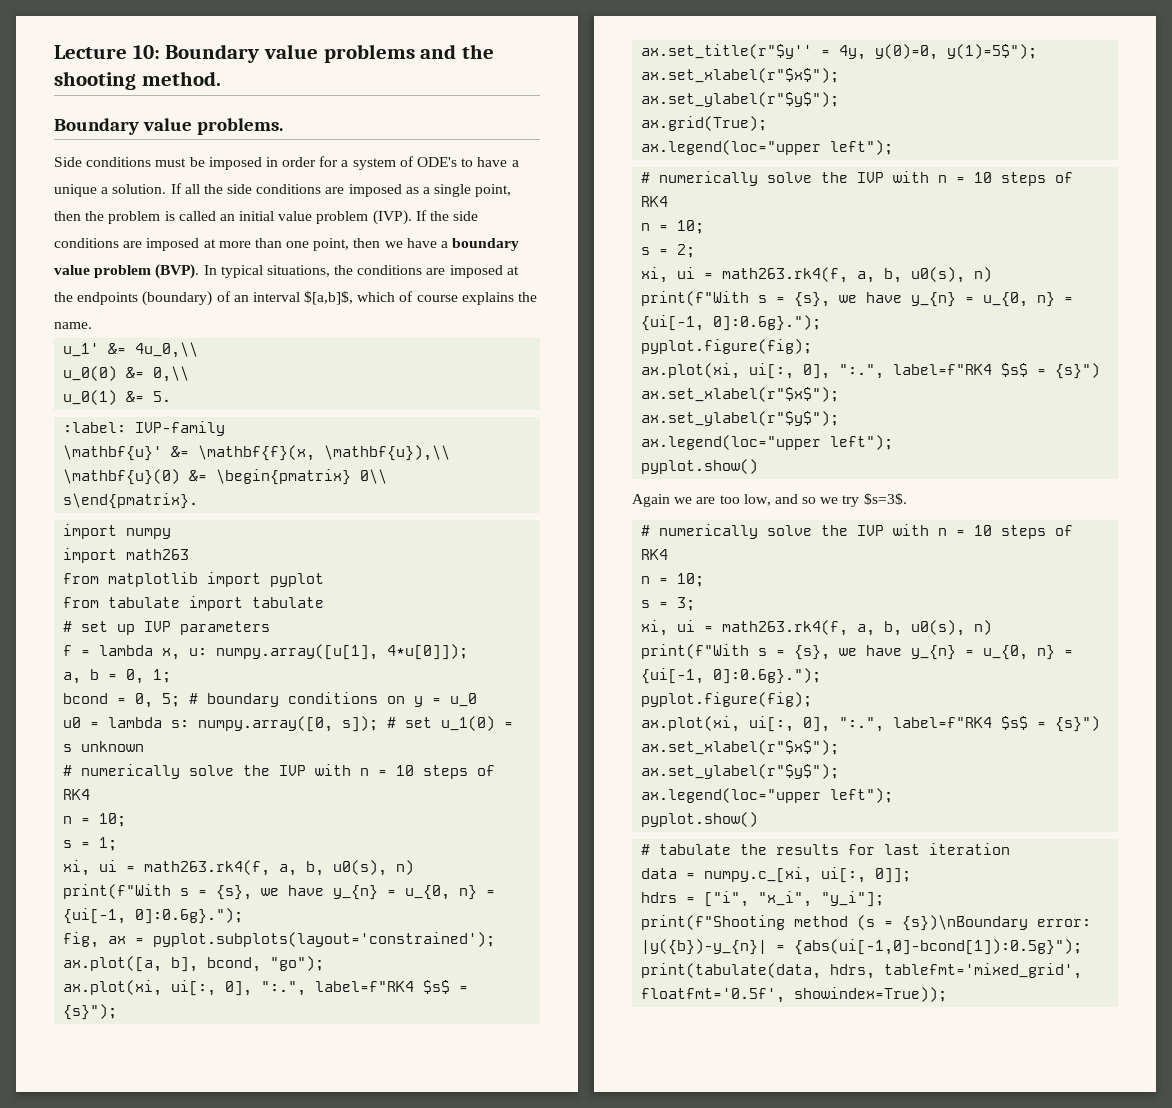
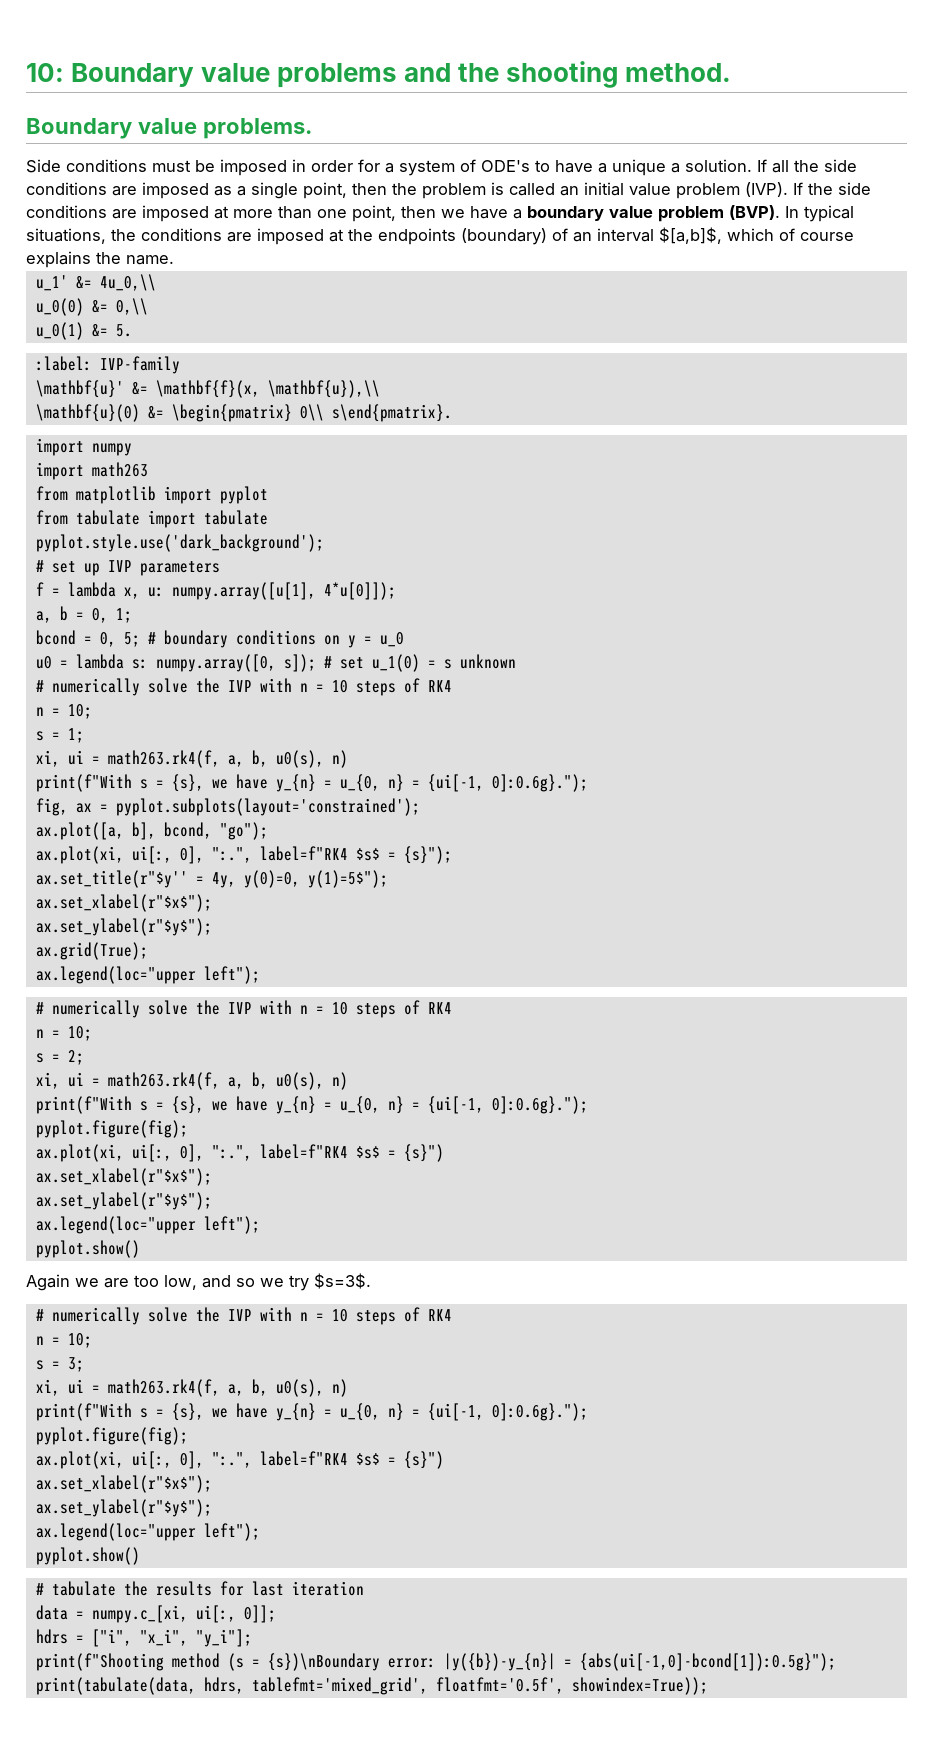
[54,45,127,59] Lecture -> (26, 72) none
(325, 602) none -> [35,534,324,552] // pyplot.style.use('dark_background');

